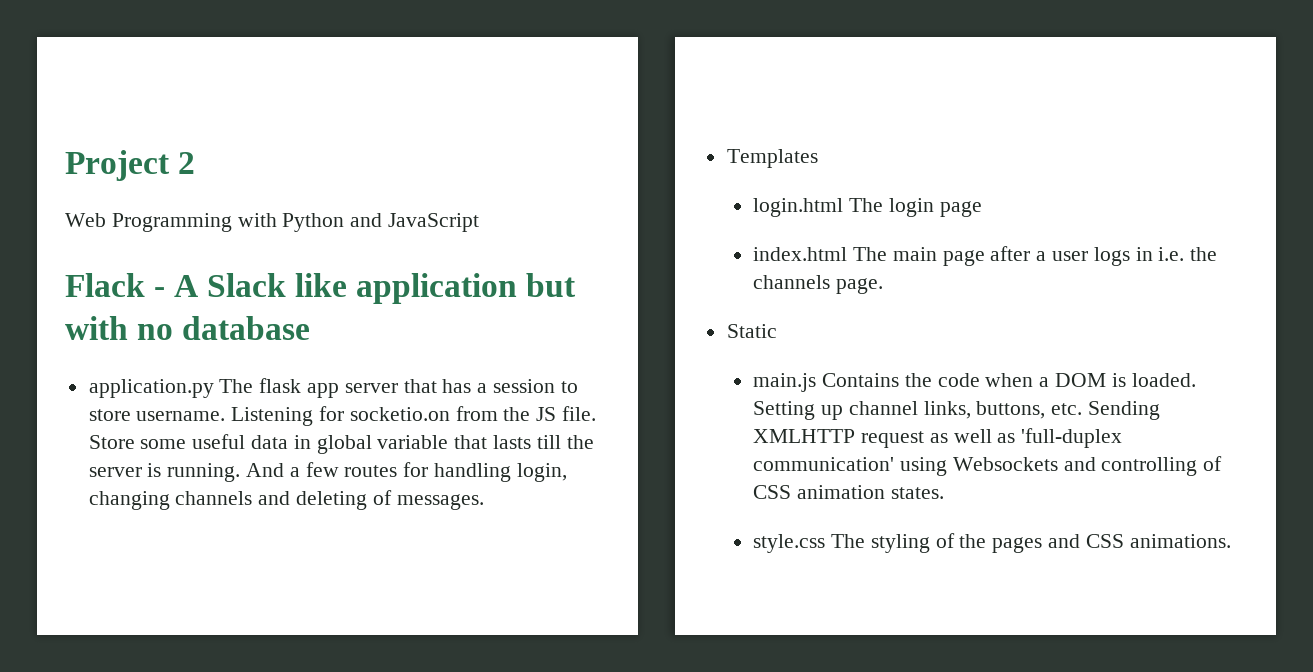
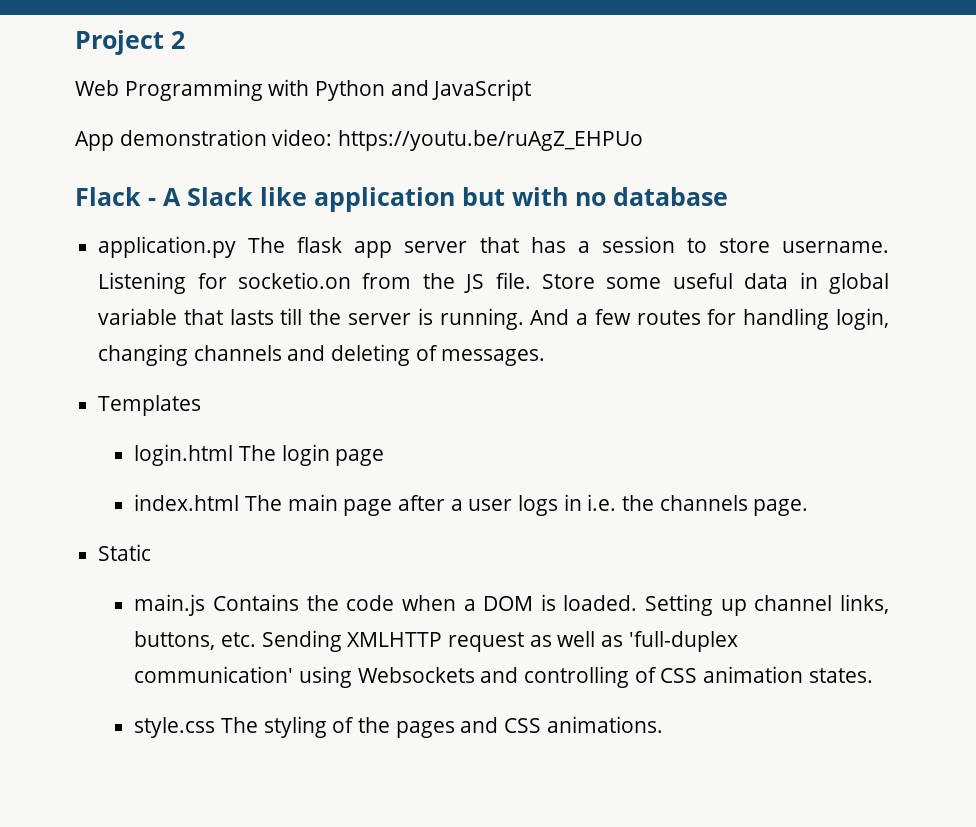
(480, 222) none -> [75,129,644,151] // App demonstration video: https://youtu.be/ruAgZ_EHPUo

